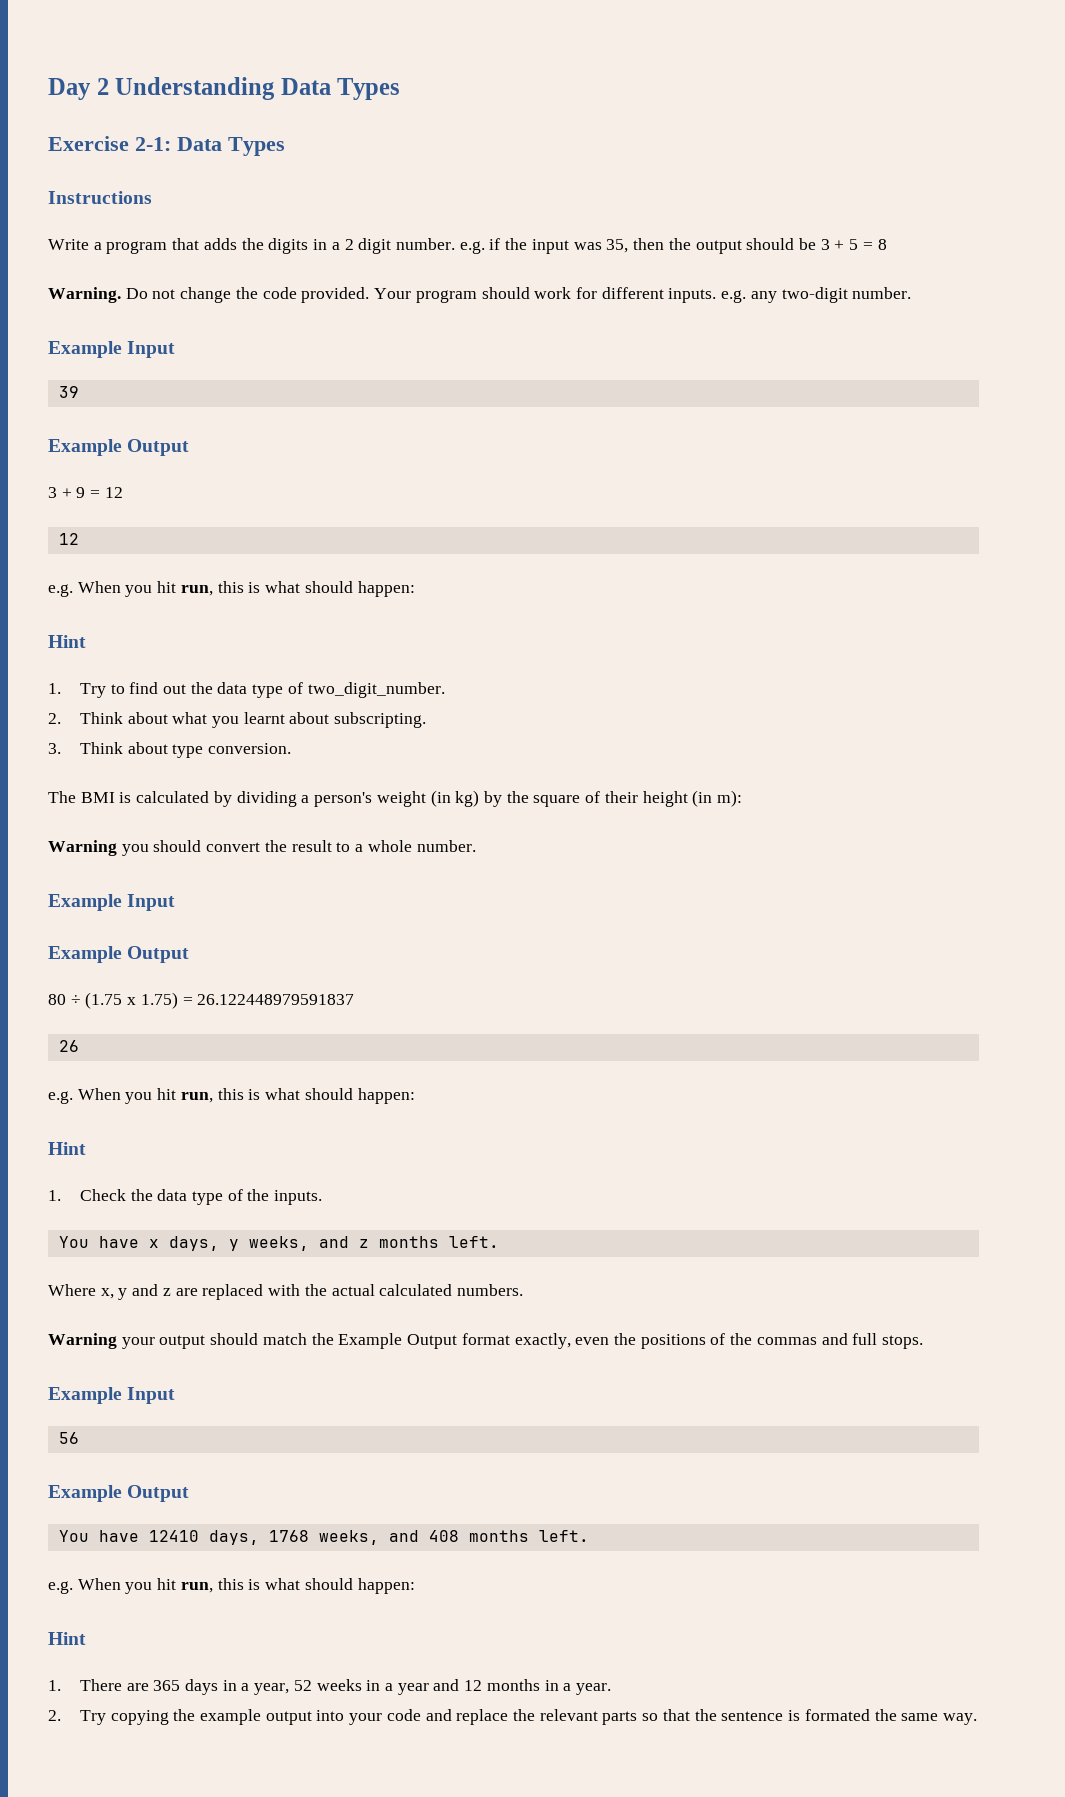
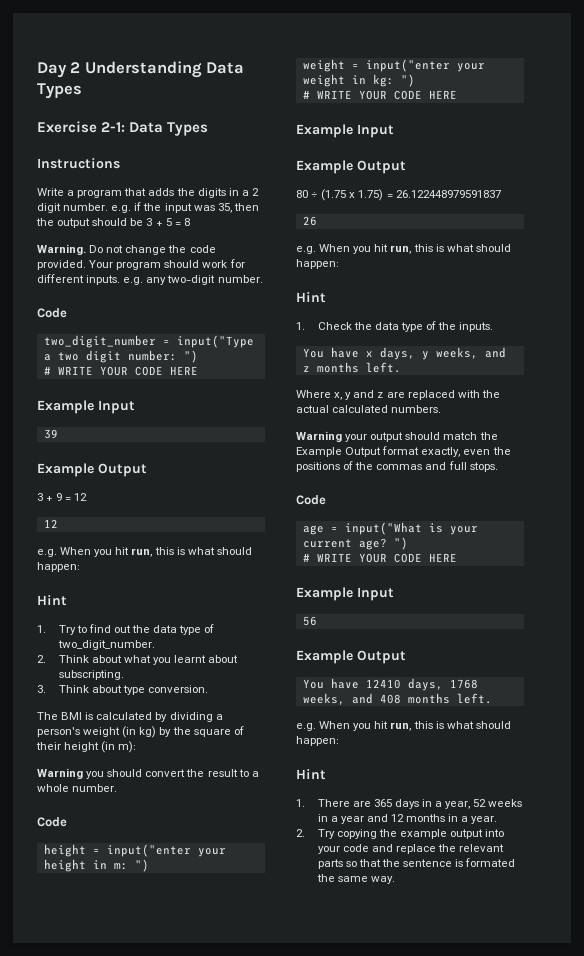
(912, 293) none -> [37,308,67,318] [43,335,254,348] [43,350,198,363] [43,366,198,376] // Code // two_digit_number = input("Type a two digit number: ") // # WRITE YOUR CODE HERE
(476, 846) none -> [37,817,67,827] [43,844,226,857] [43,859,149,872] [302,59,485,72] [302,74,415,87] [302,90,457,100] // Code // height = input("enter your height in m: ") // weight = input("enter your weight in kg: ") // # WRITE YOUR CODE HERE
(924, 1342) none -> [296,495,326,505] [302,522,478,535] [302,537,408,550] [302,553,457,563] // Code // age = input("What is your current age? ") // # WRITE YOUR CODE HERE

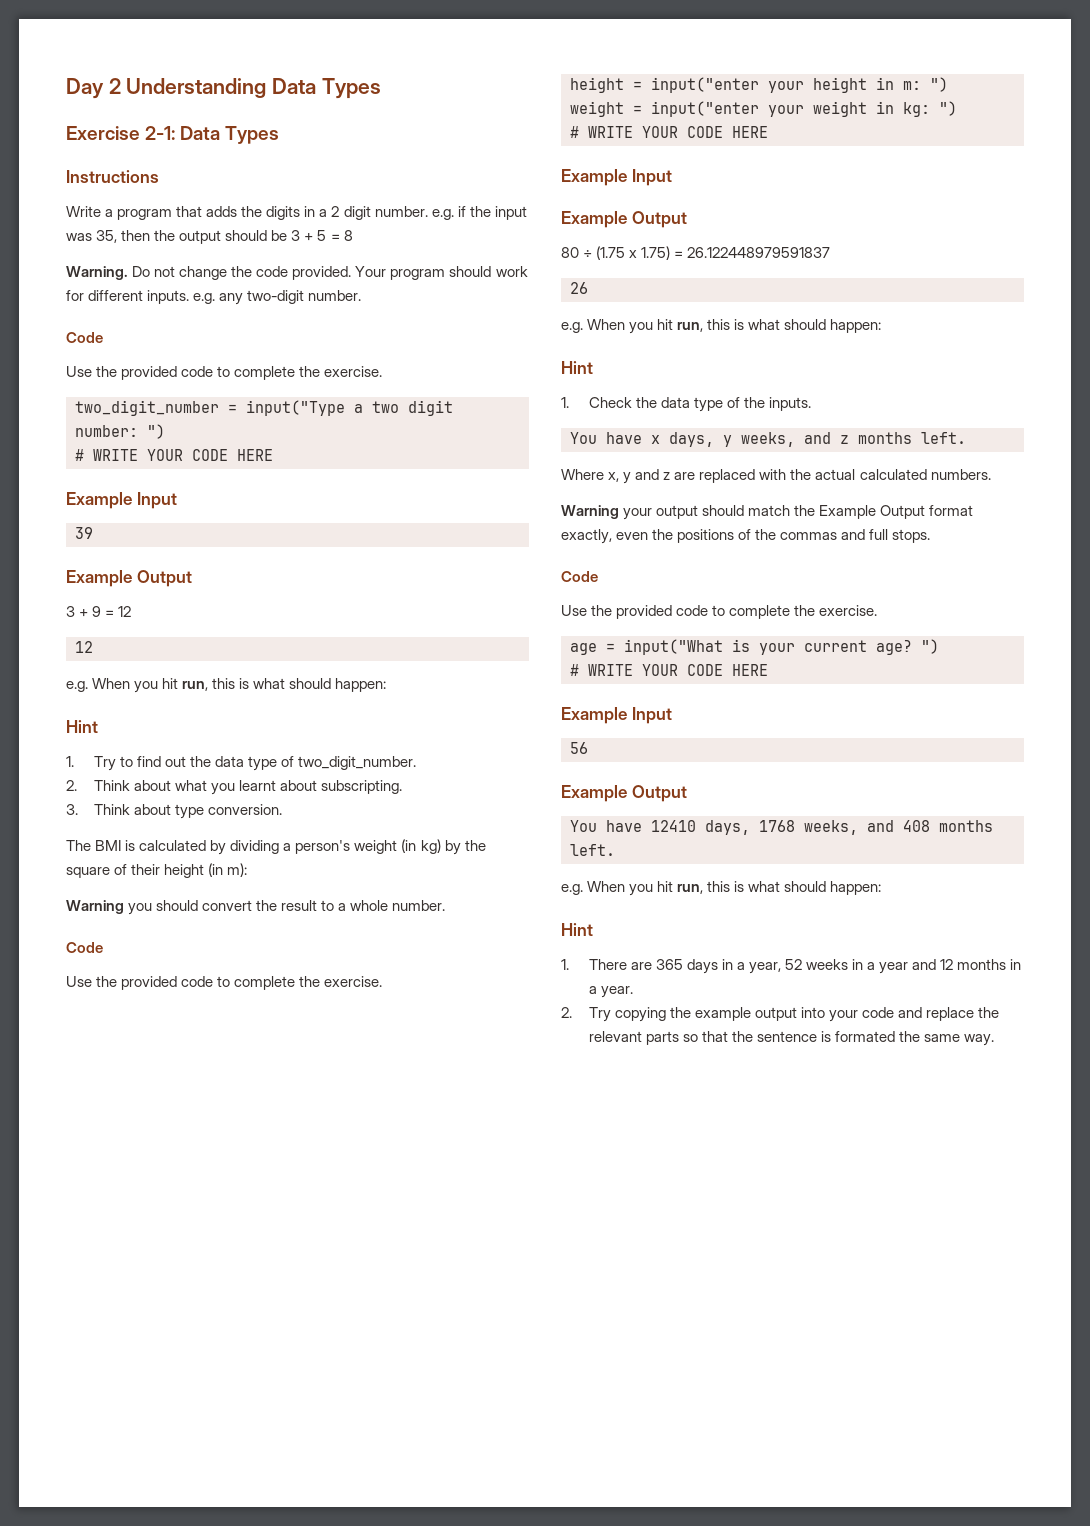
(67, 313) none -> [66,366,383,380] // Use the provided code to complete the exercise.
(67, 822) none -> [66,976,383,990] // Use the provided code to complete the exercise.
(326, 500) none -> [561,605,878,619] // Use the provided code to complete the exercise.

